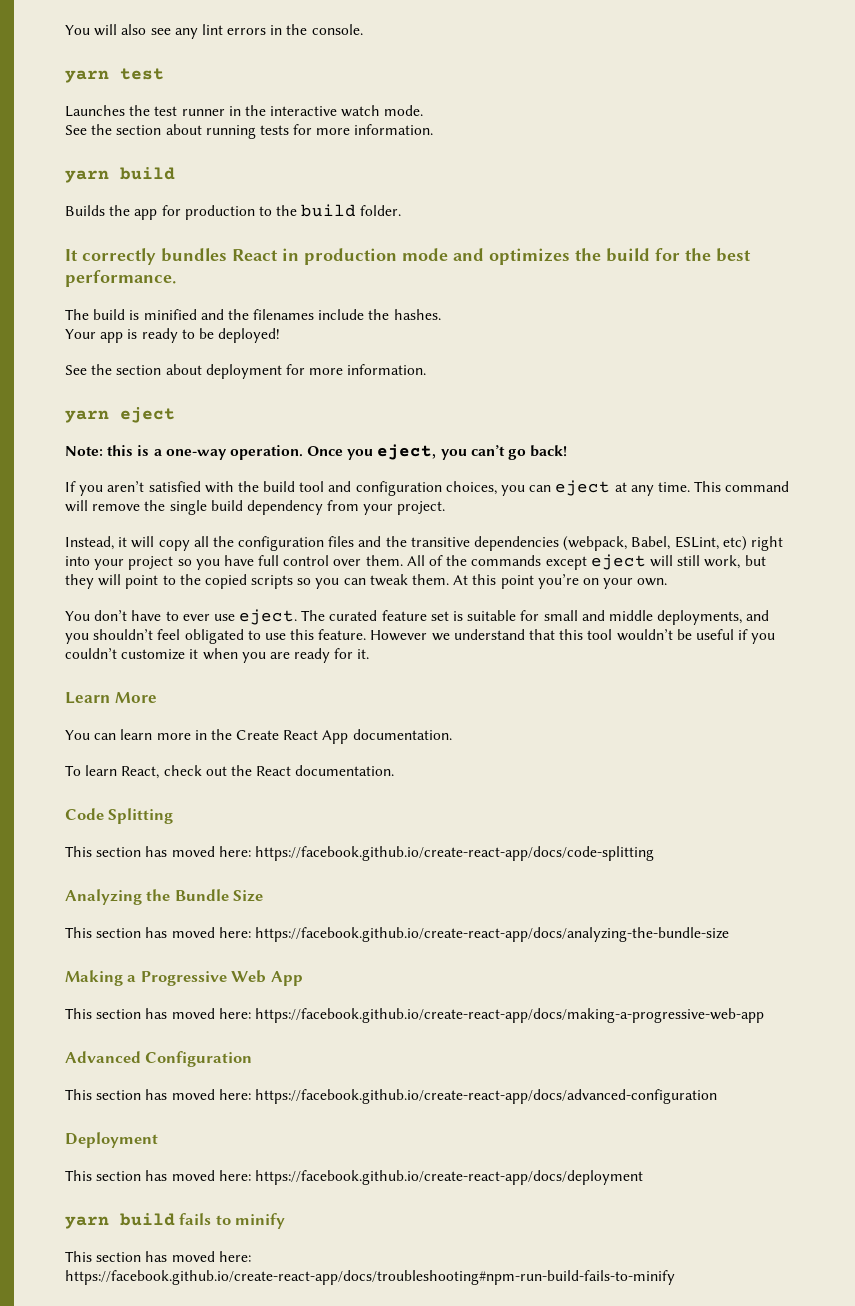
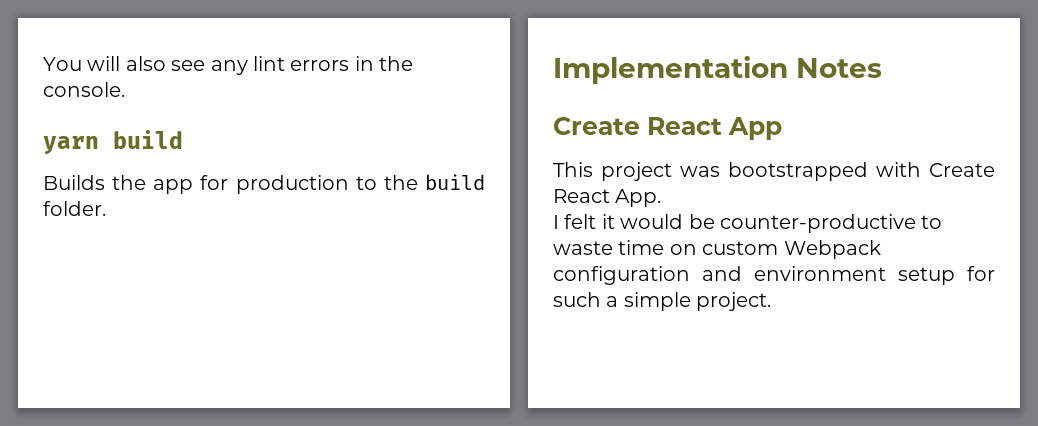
[65,68,164,83] [65,105,424,117] [65,124,434,139] // yarn test // Launches the test runner in the interactive watch mode. // See the section about running tests for more information. -> (125, 89) none
[65,248,751,265] [65,270,176,287] [65,309,441,320] [65,328,281,343] [65,364,427,379] [65,407,175,423] [65,444,568,460] [65,480,790,496] [65,500,446,515] [65,536,783,551] [65,554,766,570] [65,574,668,589] [65,609,770,625] [65,629,776,644] [65,648,370,663] [65,692,157,704] [65,729,452,744] [65,765,395,779] [65,808,174,824] [65,846,654,861] [65,889,264,905] [65,927,729,942] [65,970,303,986] [65,1008,764,1023] [65,1051,253,1067] [65,1089,717,1104] [65,1132,158,1148] [65,1170,643,1185] [65,1213,286,1229] [65,1251,251,1262] [65,1270,675,1285] It correctly bundles React in production mode and optimizes the build for the best performance. // The build is minified and the filenames include the hashes. // Your app is ready to be deployed! // See the section about deployment for more information. // yarn eject // Note: this is a one-way operation. Once you eject, you can’t go back! // If you aren’t satisfied with the build tool and configuration choices, you can eject at any time. This command will remove the single build dependency from your project. // Instead, it will copy all the configuration files and the transitive dependencies (webpack, Babel, ESLint, etc) right into your project so you have full control over them. All of the commands except eject will still work, but they will point to the copied scripts so you can tweak them. At this point you’re on your own. // You don’t have to ever use eject. The curated feature set is suitable for small and middle deployments, and you shouldn’t feel obligated to use this feature. However we understand that this tool wouldn’t be useful if you couldn’t customize it when you are ready for it. // Learn More // You can learn more in the Create React App documentation. // To learn React, check out the React documentation. // Code Splitting // This section has moved here: https://facebook.github.io/create-react-app/docs/code-splitting // Analyzing the Bundle Size // This section has moved here: https://facebook.github.io/create-react-app/docs/analyzing-the-bundle-size // Making a Progressive Web App // This section has moved here: https://facebook.github.io/create-react-app/docs/making-a-progressive-web-app // Advanced Configuration // This section has moved here: https://facebook.github.io/create-react-app/docs/advanced-configuration // Deployment // This section has moved here: https://facebook.github.io/create-react-app/docs/deployment // yarn build fails to minify // This section has moved here: https://facebook.github.io/create-react-app/docs/troubleshooting#npm-run-build-fails-to-minify -> [553,56,882,84] [553,117,782,140] [553,162,995,181] [553,189,662,207] [553,214,943,233] [553,240,881,259] [553,266,995,285] [553,292,772,311] Implementation Notes // Create React App // This project was bootstrapped with Create React App. // I felt it would be counter-productive to waste time on custom Webpack configuration and environment setup for such a simple project.

